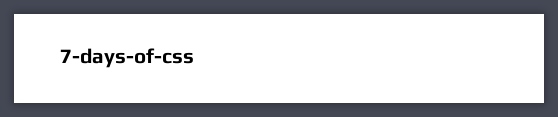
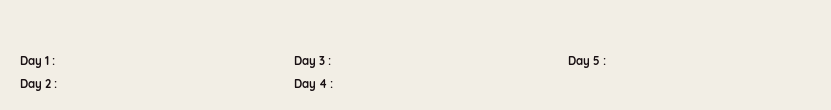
[60,48,194,68] 7-days-of-css -> [20,56,56,68] [20,79,58,91] [294,56,332,68] [294,79,334,91] [568,56,607,68] Day 1 : // Day 2 : // Day 3 : // Day 4 : // Day 5 :

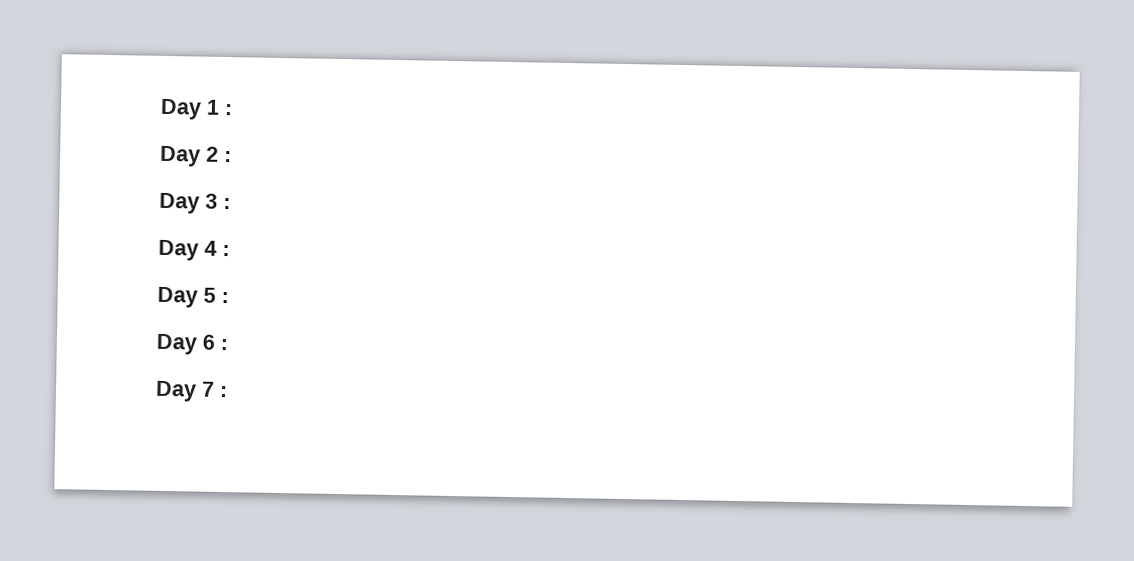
(607, 61) none -> [156,333,228,355] [155,380,228,402] // Day 6 : // Day 7 :

